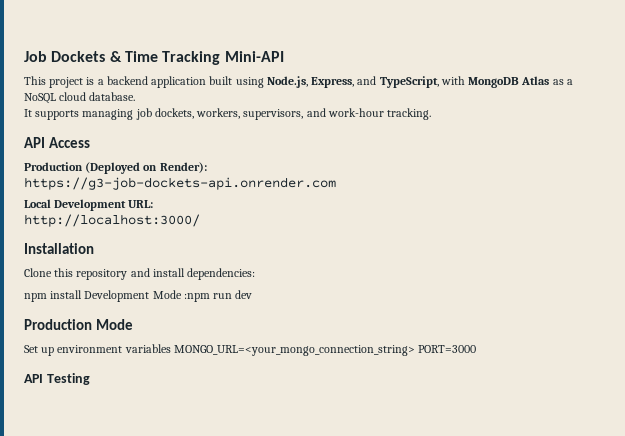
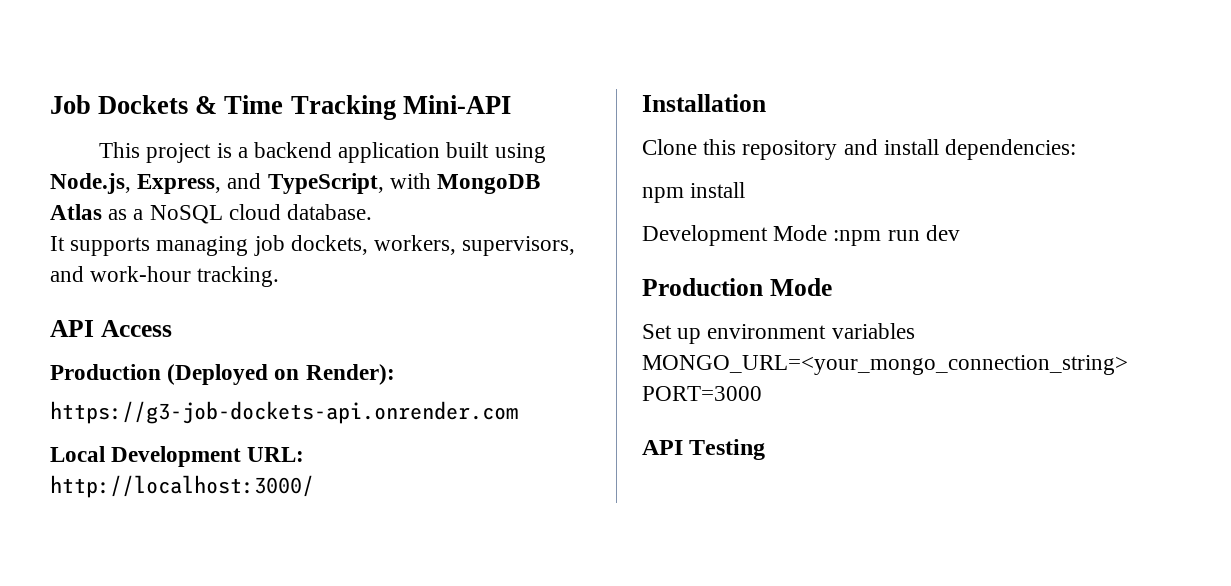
(83, 294) none -> (746, 190) //

